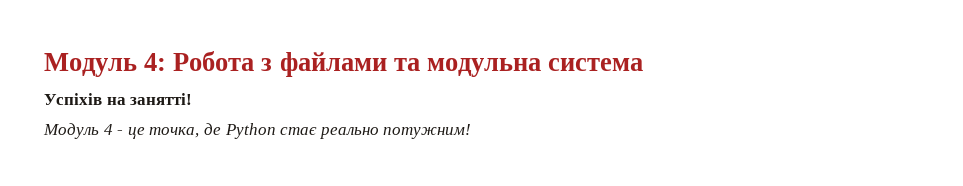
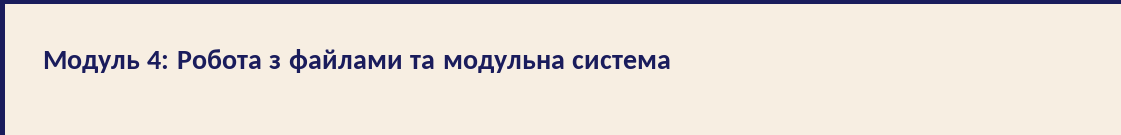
[44,93,193,105] [43,123,472,139] // Успіхів на занятті! // Модуль 4 - це точка, де Python стає реально потужним! -> (671, 62) none

